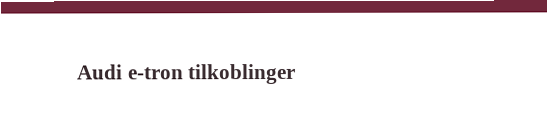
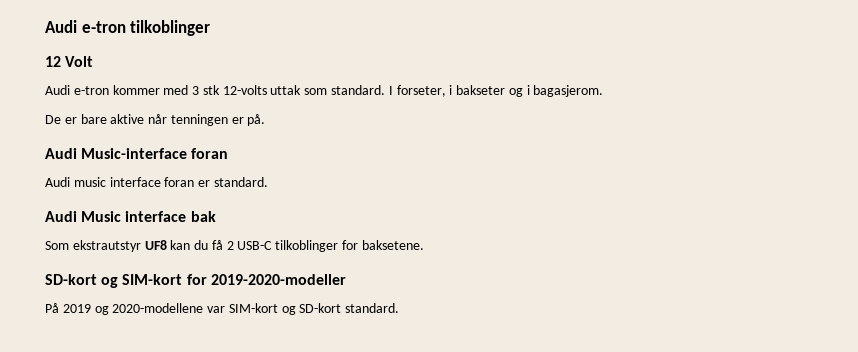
(297, 74) none -> [45,56,94,67] [45,85,604,97] [45,114,266,126] [45,148,229,159] [45,177,268,187] [45,211,216,222] [45,240,424,252] [45,274,346,288] [45,303,400,315] // 12 Volt // Audi e-tron kommer med 3 stk 12-volts uttak som standard. I forseter, i bakseter og i bagasjerom. // De er bare aktive når tenningen er på. // Audi Music-interface foran // Audi music interface foran er standard. // Audi Music interface bak // Som ekstrautstyr UF8 kan du få 2 USB-C tilkoblinger for baksetene. // SD-kort og SIM-kort for 2019-2020-modeller // På 2019 og 2020-modellene var SIM-kort og SD-kort standard.

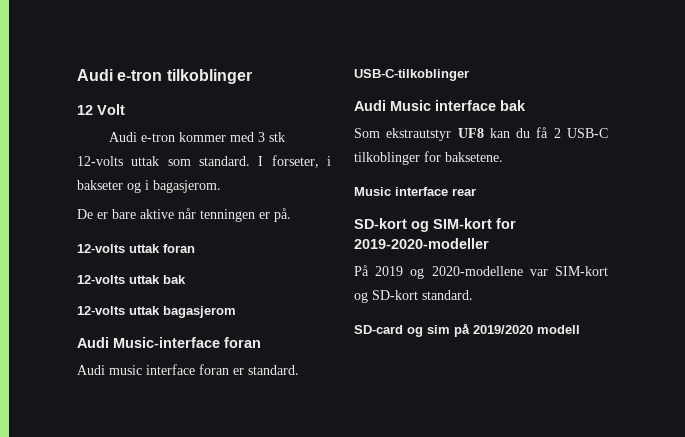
(266, 120) none -> [77,244,195,253] [77,275,186,284] [77,306,236,318] // 12-volts uttak foran // 12-volts uttak bak // 12-volts uttak bagasjerom
(268, 182) none -> [354,69,469,81] // USB-C-tilkoblinger
(424, 245) none -> [354,187,476,196] // Music interface rear
(400, 308) none -> [354,323,580,337] // SD-card og sim på 2019/2020 modell

